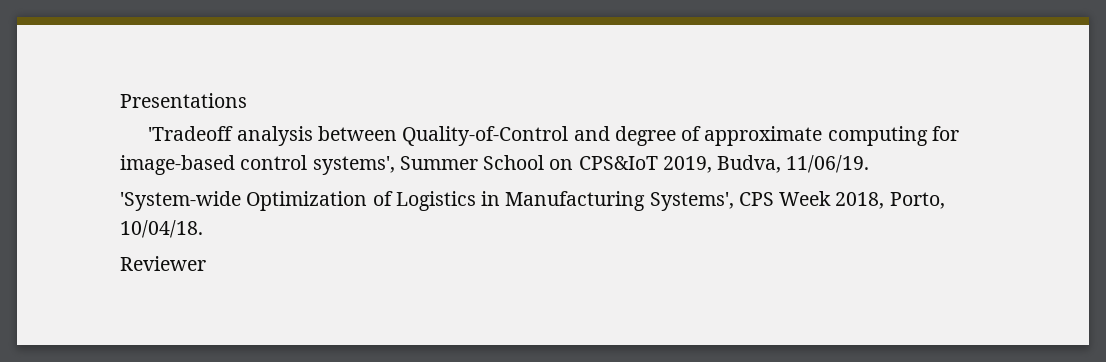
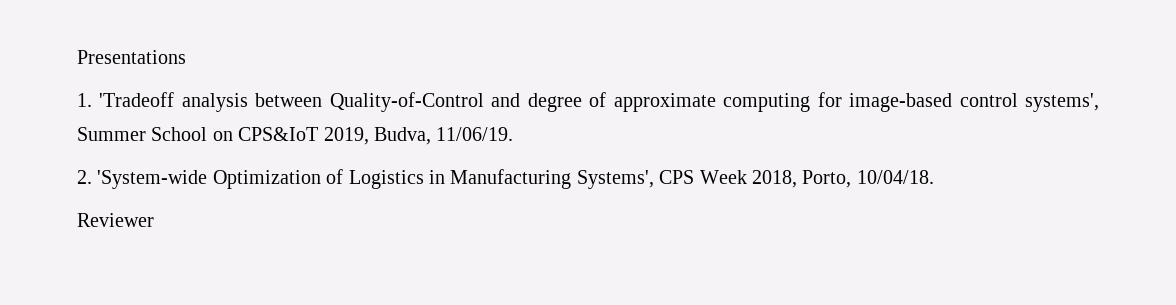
(247, 100) none -> [77,93,92,107] 1.
(870, 164) none -> [77,170,92,184] 2.

